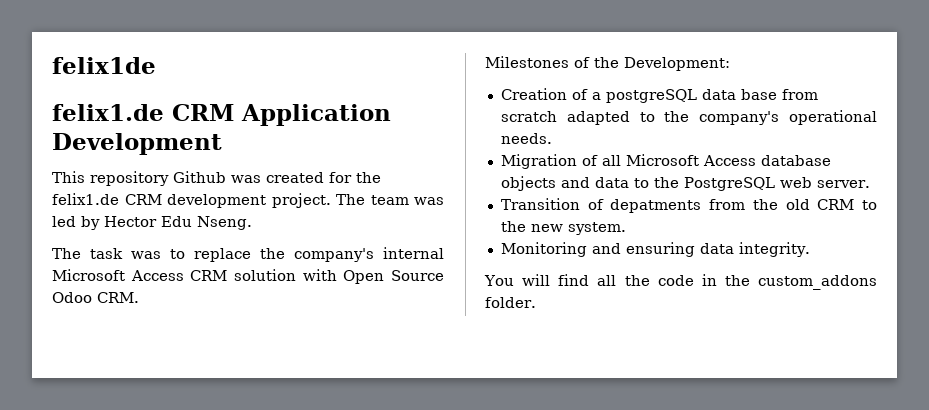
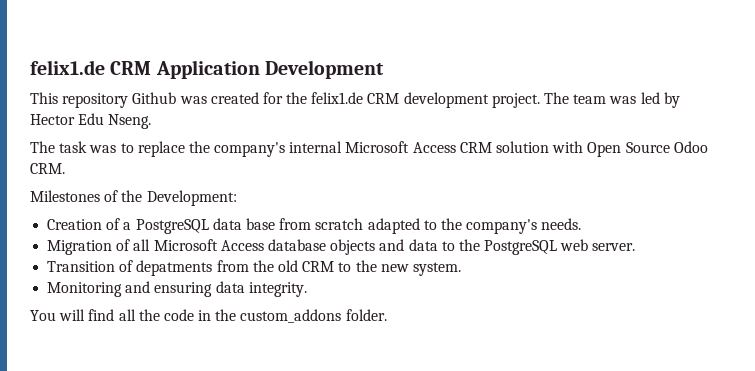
[52,57,156,74] felix1de // -> (30, 67) none
[605,89,697,103] postgreSQL -> [135,219,209,234] PostgreSQL
[789,110,877,125] operational -> (538, 226) none

